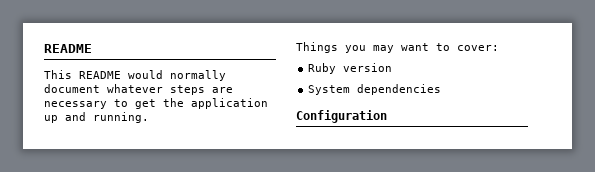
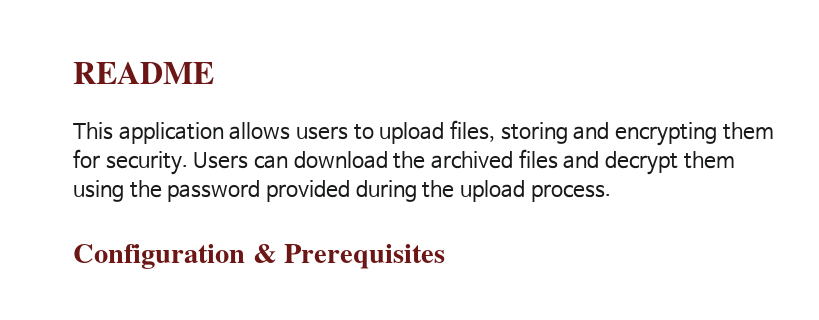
[79,70,226,81] [44,84,233,95] [44,98,268,109] [44,112,149,123] [296,42,499,53] [308,63,393,74] [308,84,442,95] README would normally document whatever steps are necessary to get the application up and running. // Things you may want to cover: // Ruby version // System dependencies -> [118,120,774,146] [73,149,735,175] [73,180,611,202] application allows users to upload files, storing and encrypting them for security. Users can download the archived files and decrypt them using the password provided during the upload process.
(387, 116) none -> [252,244,446,269] & Prerequisites

